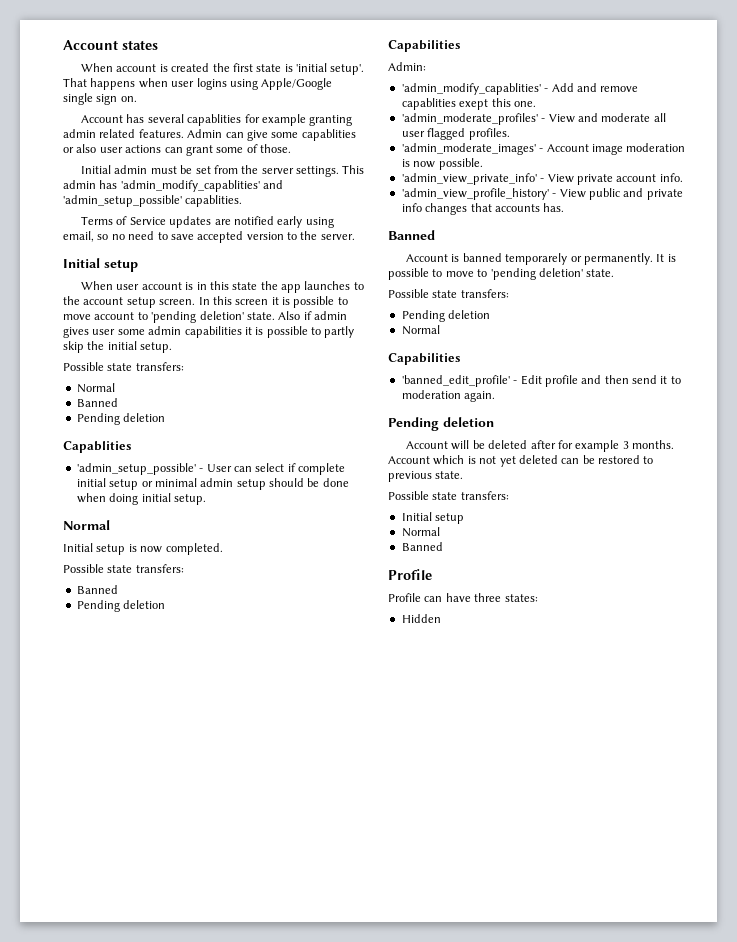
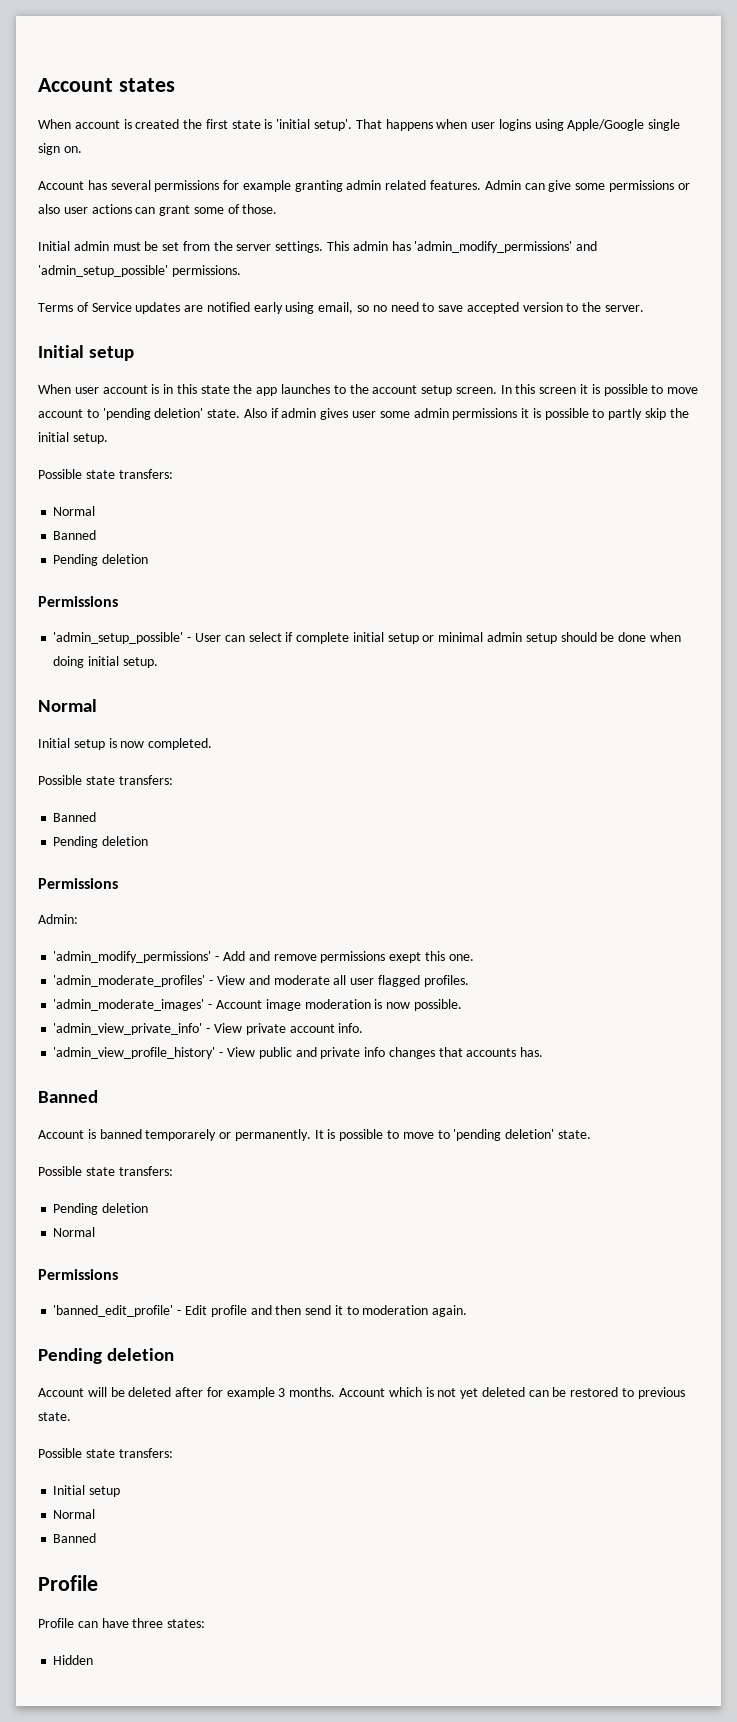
[187,114,242,126] capablities -> [154,180,220,192] permissions
[301,129,356,141] capablities -> [608,180,674,192] permissions
[120,180,260,192] 'admin_modify_capablities' -> [414,241,573,253] 'admin_modify_permissions'
[185,195,243,207] capablities. -> [171,265,241,277] permissions.
[184,326,242,338] capabilities -> [452,408,518,420] permissions
[63,441,131,453] Capablities -> [38,596,118,607] Permissions
[388,40,460,52] Capabilities -> [38,878,118,889] Permissions
[401,83,541,95] 'admin_modify_capablities' -> [53,951,212,963] 'admin_modify_permissions'
[401,98,456,110] capablities -> [320,951,386,963] permissions
[388,353,460,365] Capabilities -> [38,1269,118,1280] Permissions

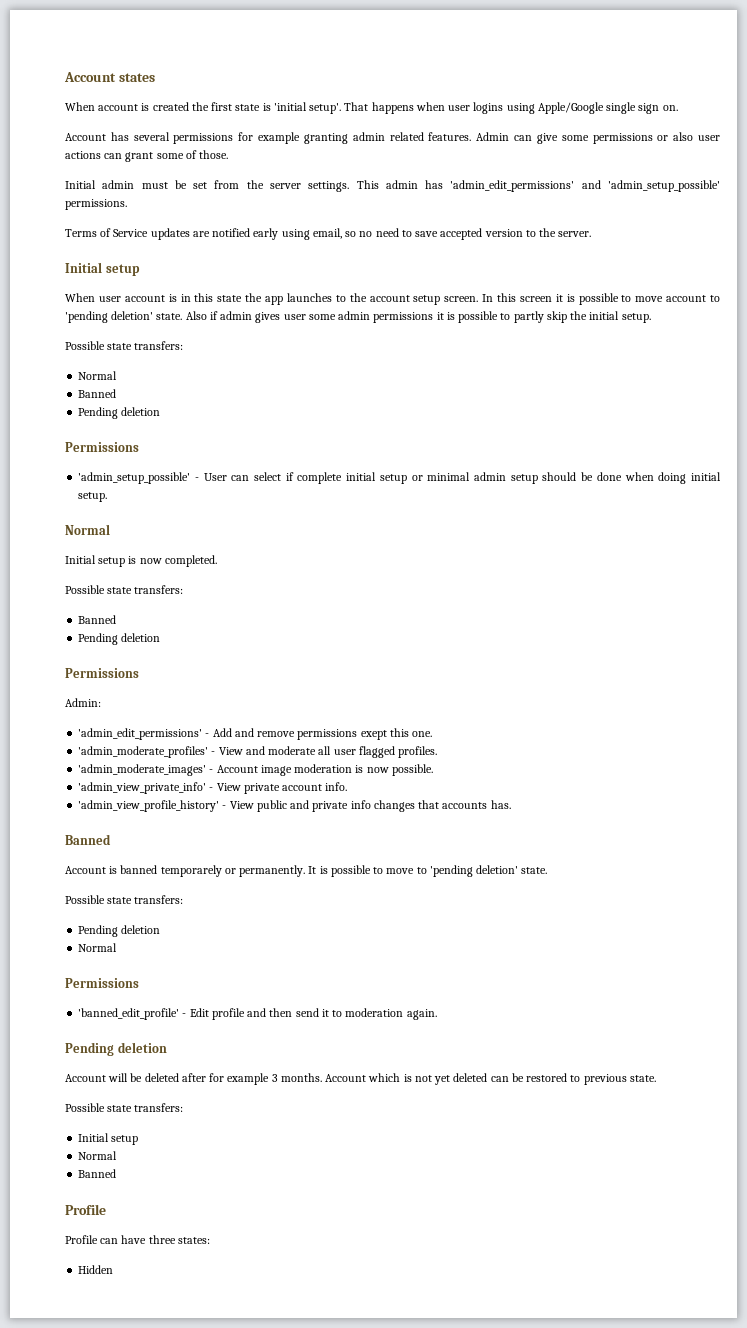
[414,241,573,253] 'admin_modify_permissions' -> [450,180,575,192] 'admin_edit_permissions'
[53,951,212,963] 'admin_modify_permissions' -> [78,728,203,740] 'admin_edit_permissions'

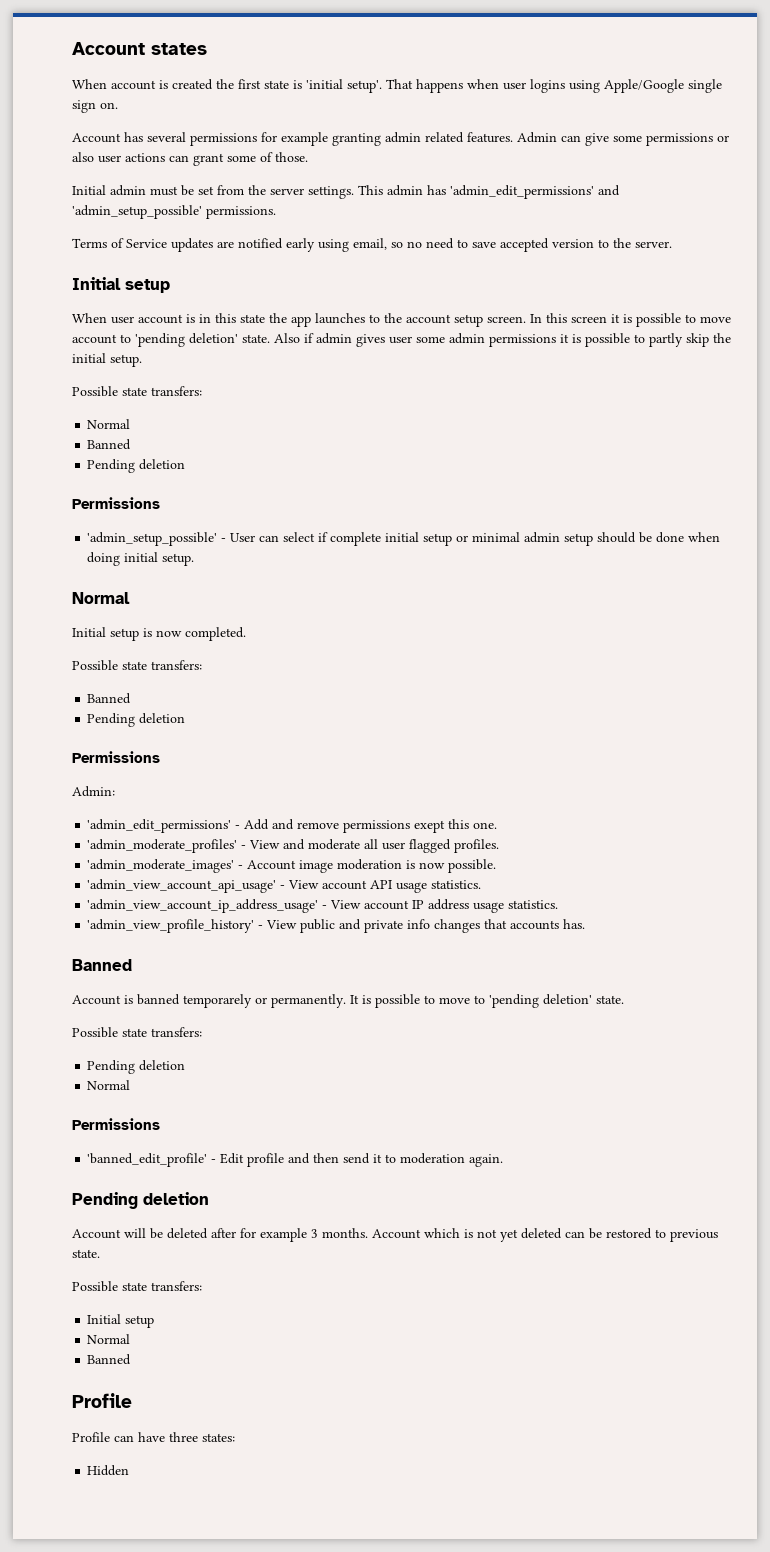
[78,782,348,794] 'admin_view_private_info' - View private account info. -> [87,879,482,893] [87,899,559,913] 'admin_view_account_api_usage' - View account API usage statistics. // 'admin_view_account_ip_address_usage' - View account IP address usage statistics.

